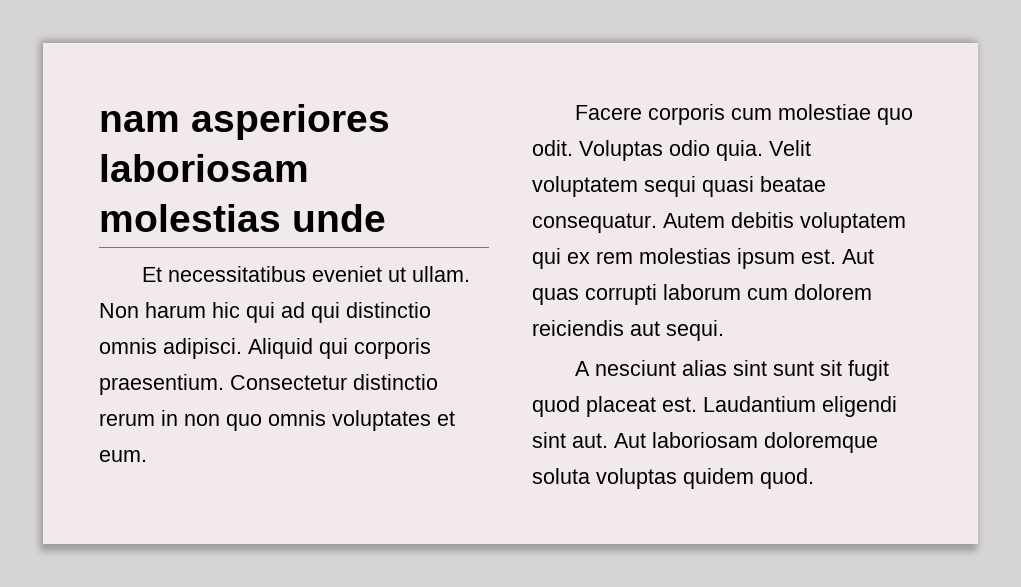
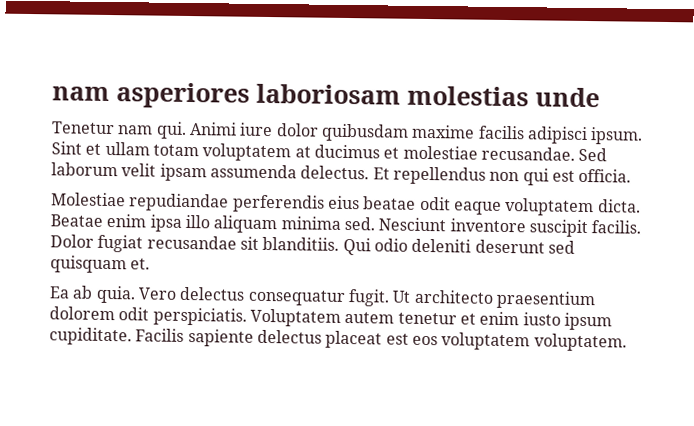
[141,266,470,282] [99,302,431,323] [99,338,431,359] [99,374,438,395] [99,410,455,431] [99,450,147,462] [574,104,913,125] [532,140,811,161] [532,176,826,197] [532,212,906,233] [532,248,874,269] [532,284,872,305] [532,320,724,341] [574,360,889,381] [532,396,897,417] [532,432,878,453] [532,468,814,489] Et necessitatibus eveniet ut ullam. Non harum hic qui ad qui distinctio omnis adipisci. Aliquid qui corporis praesentium. Consectetur distinctio rerum in non quo omnis voluptates et eum. // Facere corporis cum molestiae quo odit. Voluptas odio quia. Velit voluptatem sequi quasi beatae consequatur. Autem debitis voluptatem qui ex rem molestias ipsum est. Aut quas corrupti laborum cum dolorem reiciendis aut sequi. // A nesciunt alias sint sunt sit fugit quod placeat est. Laudantium eligendi sint aut. Aut laboriosam doloremque soluta voluptas quidem quod. -> [51,121,644,145] [51,141,608,162] [51,162,632,186] [51,192,641,217] [50,213,642,238] [50,234,575,256] [50,255,151,274] [49,285,596,310] [49,306,612,331] [49,327,627,352] Tenetur nam qui. Animi iure dolor quibusdam maxime facilis adipisci ipsum. Sint et ullam totam voluptatem at ducimus et molestiae recusandae. Sed laborum velit ipsam assumenda delectus. Et repellendus non qui est officia. // Molestiae repudiandae perferendis eius beatae odit eaque voluptatem dicta. Beatae enim ipsa illo aliquam minima sed. Nesciunt inventore suscipit facilis. Dolor fugiat recusandae sit blanditiis. Qui odio deleniti deserunt sed quisquam et. // Ea ab quia. Vero delectus consequatur fugit. Ut architecto praesentium dolorem odit perspiciatis. Voluptatem autem tenetur et enim iusto ipsum cupiditate. Facilis sapiente delectus placeat est eos voluptatem voluptatem.

